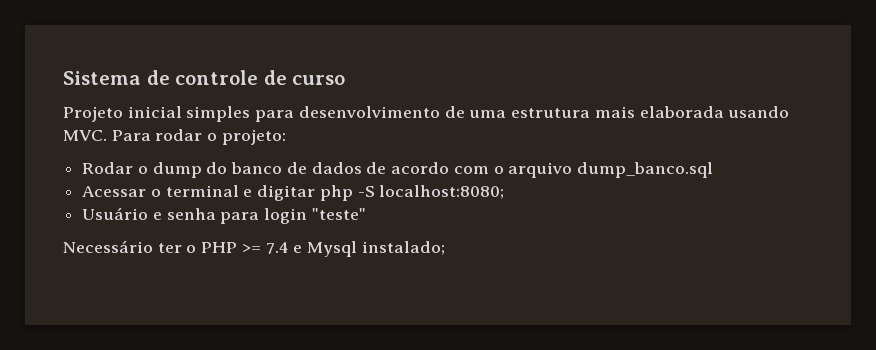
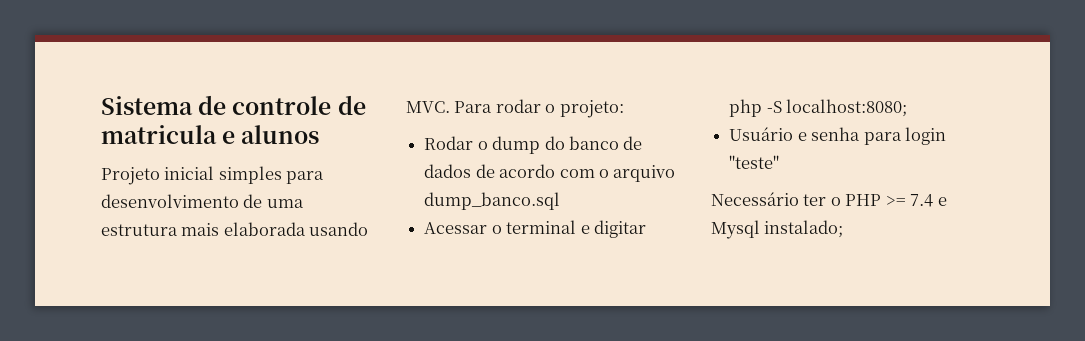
[292,75,346,85] curso -> [101,125,320,144] matricula e alunos

